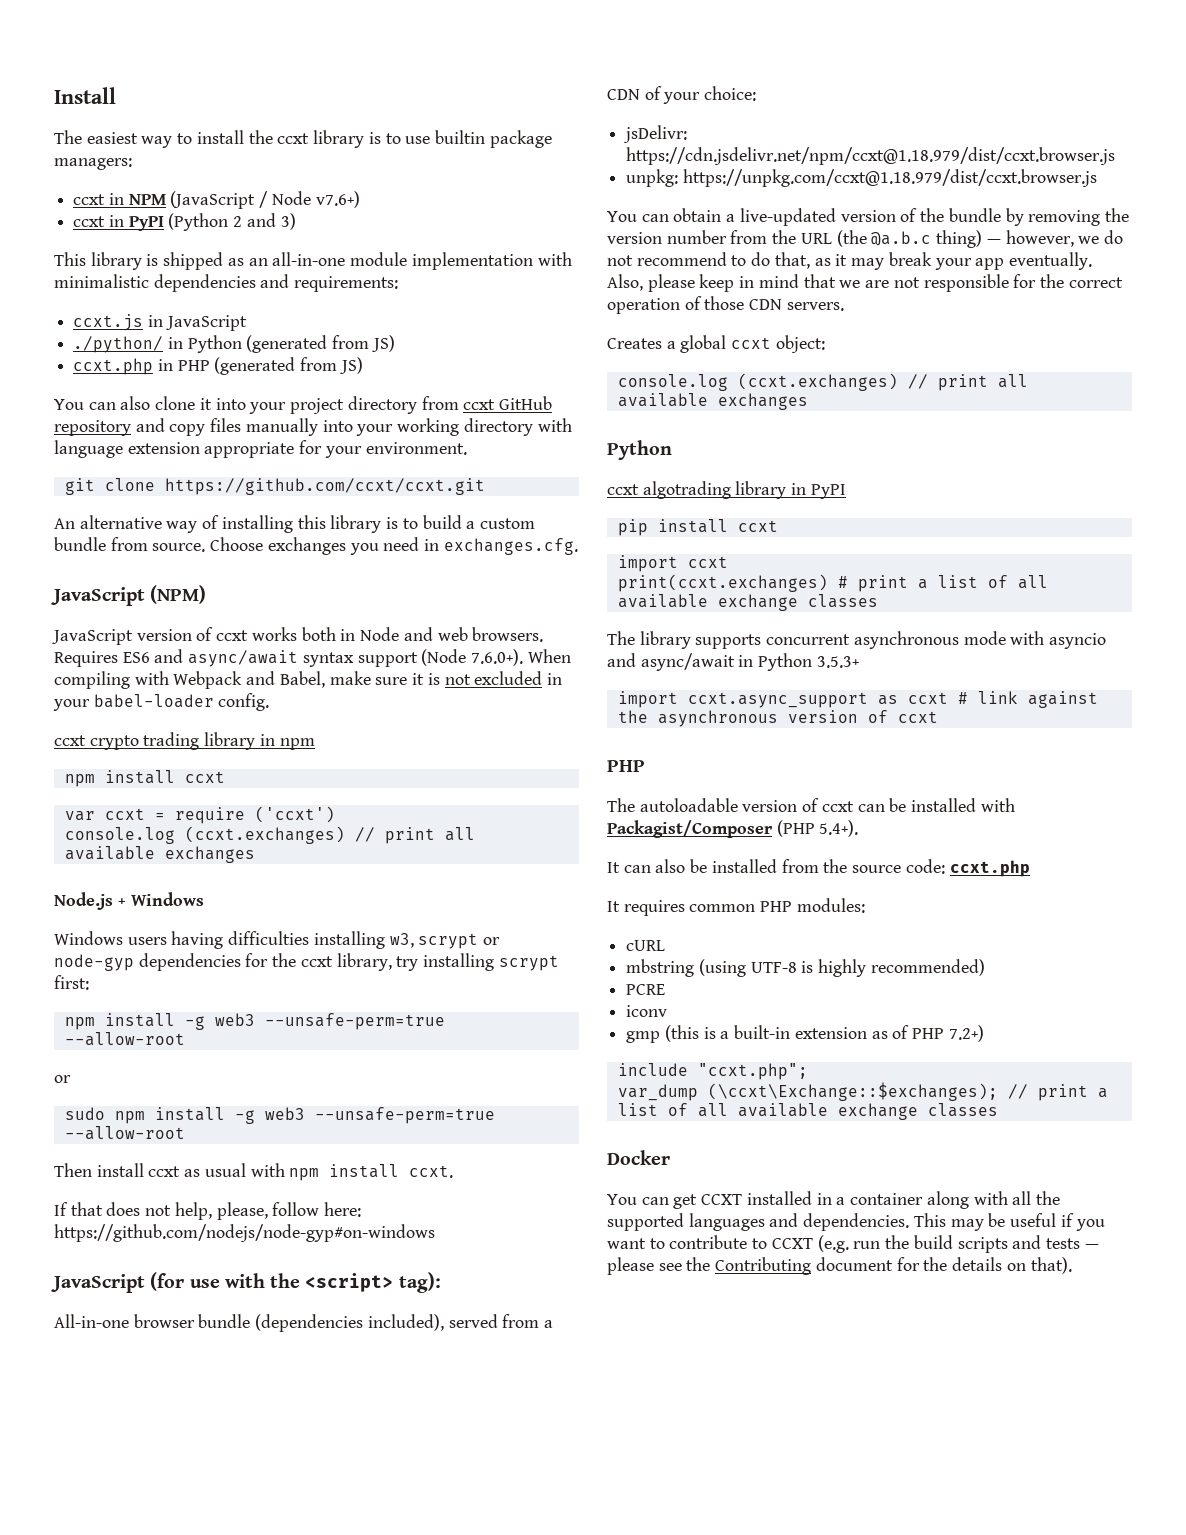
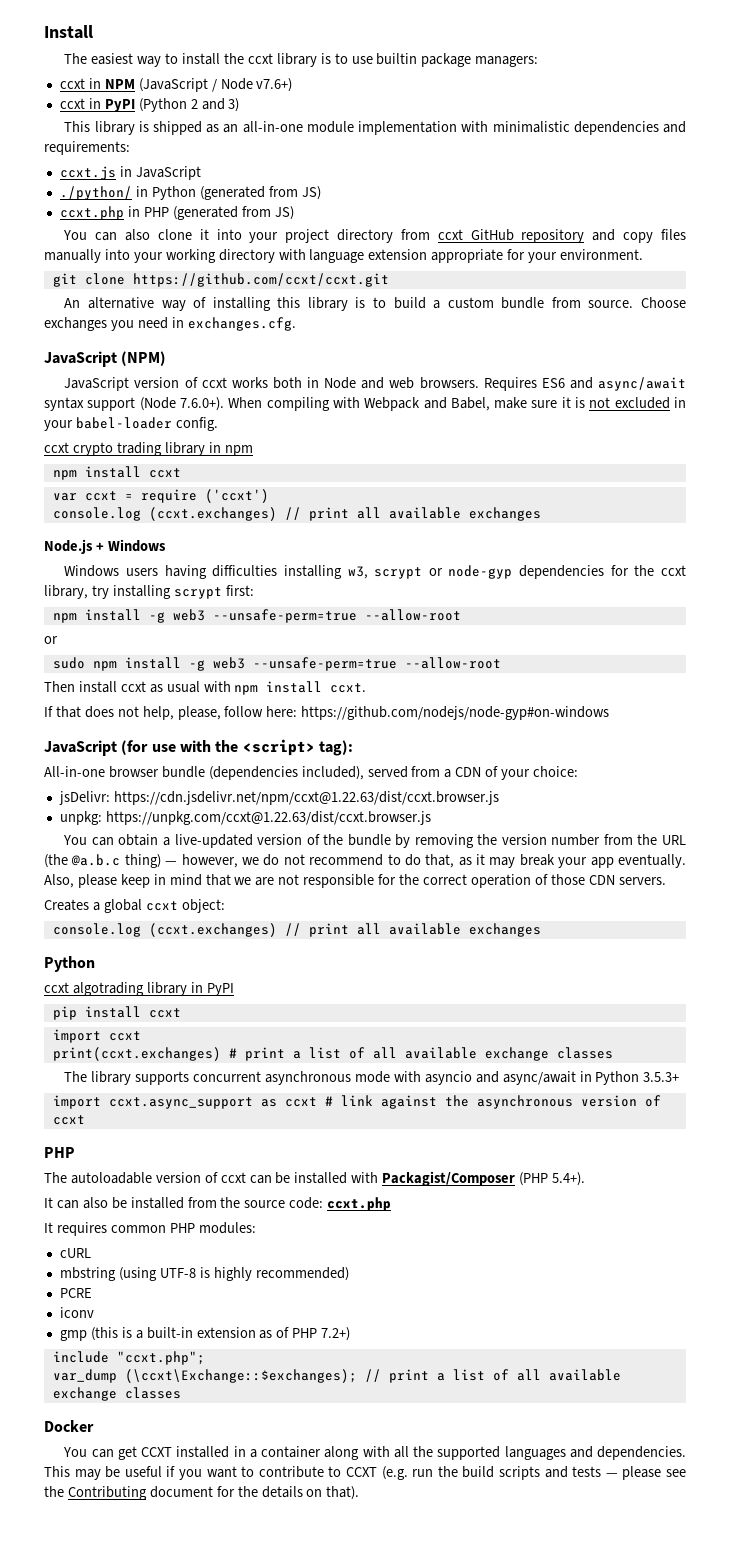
[626,147,1116,165] https://cdn.jsdelivr.net/npm/ccxt@1.18.979/dist/ccxt.browser.js -> [113,791,499,805] https://cdn.jsdelivr.net/npm/ccxt@1.22.63/dist/ccxt.browser.js
[682,169,1097,187] https://unpkg.com/ccxt@1.18.979/dist/ccxt.browser.js -> [105,811,431,825] https://unpkg.com/ccxt@1.22.63/dist/ccxt.browser.js

